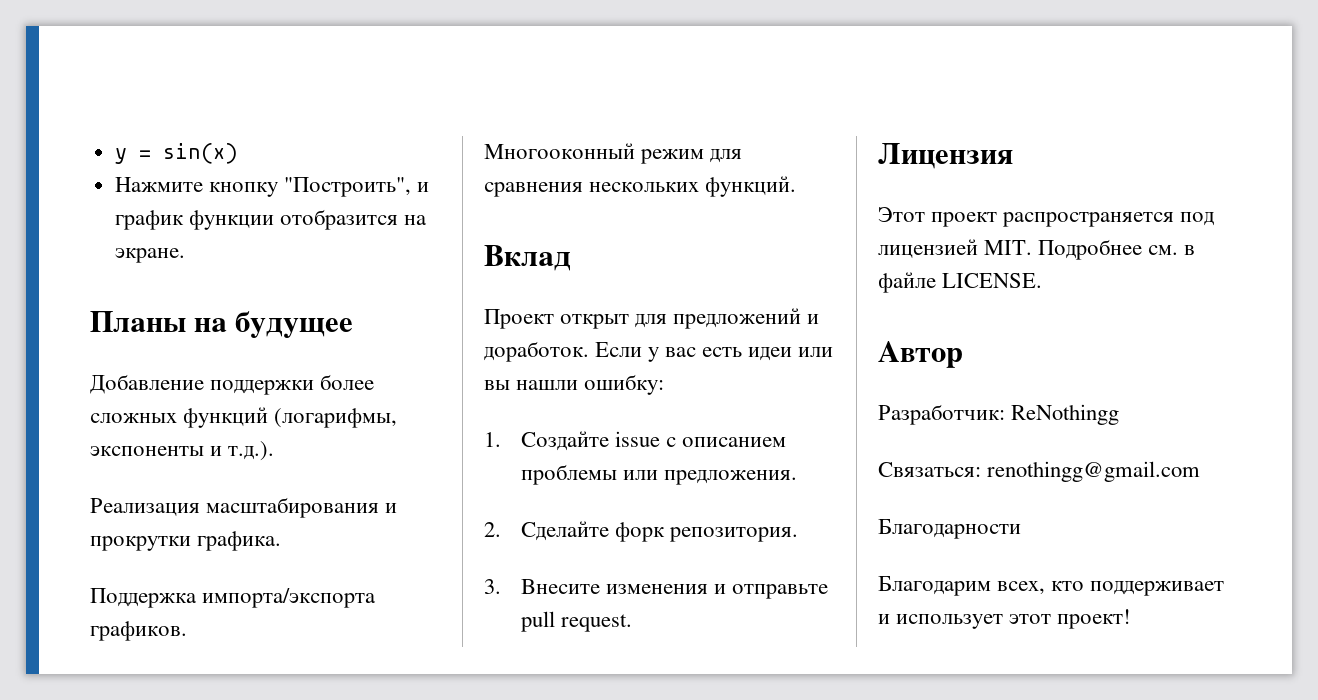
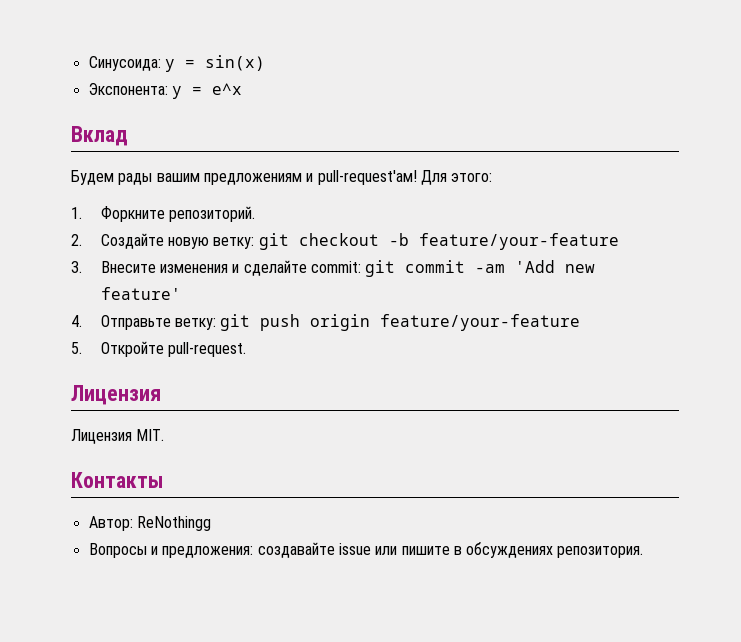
(114, 156) none -> [88,56,161,71] Синусоида:
[114,177,429,197] [114,209,427,230] [114,248,185,263] [90,311,354,338] [90,374,375,395] [90,407,398,428] [90,441,275,461] [90,497,398,518] [90,531,282,551] [90,588,377,608] [90,621,187,641] [484,143,743,164] [484,176,797,197] [484,245,571,271] [484,308,820,329] [484,341,834,362] [484,374,665,395] [484,431,786,451] [520,464,797,485] [484,521,798,542] [484,579,828,599] [520,611,632,632] [878,143,1013,169] [878,207,1215,227] [878,239,1196,260] [878,272,1043,293] [878,341,963,368] [878,404,1120,425] [878,461,1201,482] [878,519,1021,539] [878,576,1225,596] [878,609,1132,629] Нажмите кнопку "Построить", и график функции отобразится на экране. // Планы на будущее // Добавление поддержки более сложных функций (логарифмы, экспоненты и т.д.). // Реализация масштабирования и прокрутки графика. // Поддержка импорта/экспорта графиков. // Многооконный режим для сравнения нескольких функций. // Вклад // Проект открыт для предложений и доработок. Если у вас есть идеи или вы нашли ошибку: // 1. Создайте issue с описанием проблемы или предложения. // 2. Сделайте форк репозитория. // 3. Внесите изменения и отправьте pull request. // Лицензия // Этот проект распространяется под лицензией MIT. Подробнее см. в файле LICENSE. // Автор // Разработчик: ReNothingg // Связаться: renothingg@gmail.com // Благодарности // Благодарим всех, кто поддерживает и использует этот проект! -> [88,83,242,99] [71,126,128,146] [71,170,493,185] [71,206,256,222] [71,233,619,250] [71,260,596,277] [100,287,181,300] [71,314,581,331] [71,341,247,357] [71,385,161,405] [71,429,165,444] [71,472,163,488] [88,516,211,531] [88,542,644,558] Экспонента: y = e^x // Вклад // Будем рады вашим предложениям и pull-request'ам! Для этого: // 1. Форкните репозиторий. // 2. Создайте новую ветку: git checkout -b feature/your-feature // 3. Внесите изменения и сделайте commit: git commit -am 'Add new feature' // 4. Отправьте ветку: git push origin feature/your-feature // 5. Откройте pull-request. // Лицензия // Лицензия MIT. // Контакты // Автор: ReNothingg // Вопросы и предложения: создавайте issue или пишите в обсуждениях репозитория.

